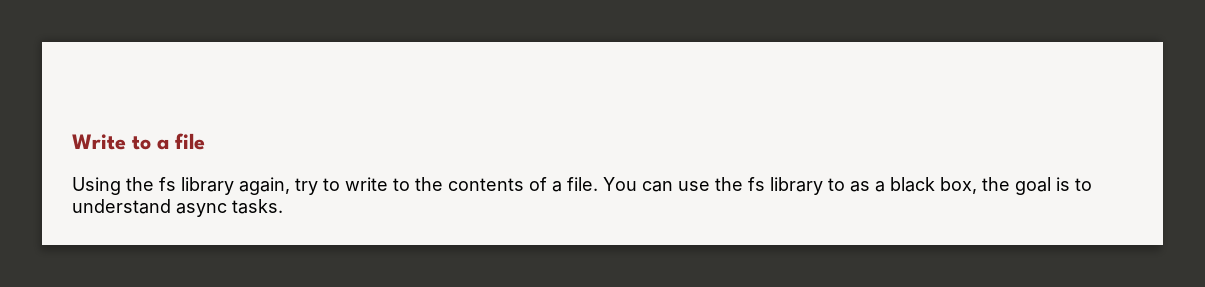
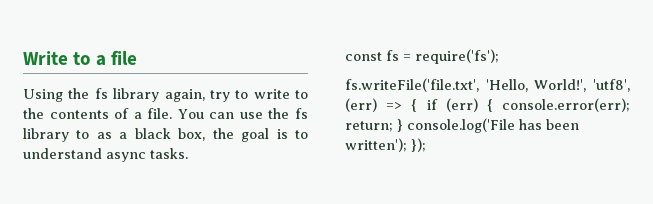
(283, 206) none -> [345,49,499,64] [345,78,630,92] [345,98,630,112] [345,118,579,133] [345,138,426,152] // const fs = require('fs'); // fs.writeFile('file.txt', 'Hello, World!', 'utf8', (err) => { if (err) { console.error(err); return; } console.log('File has been written'); });

